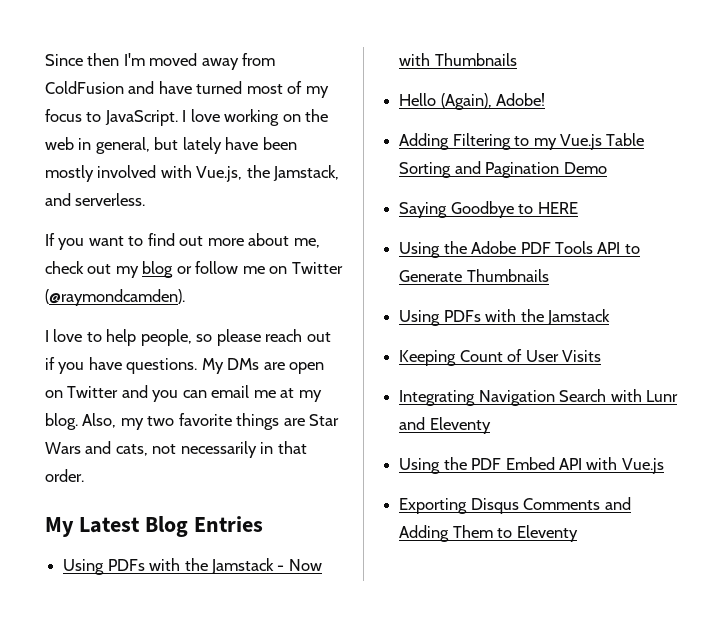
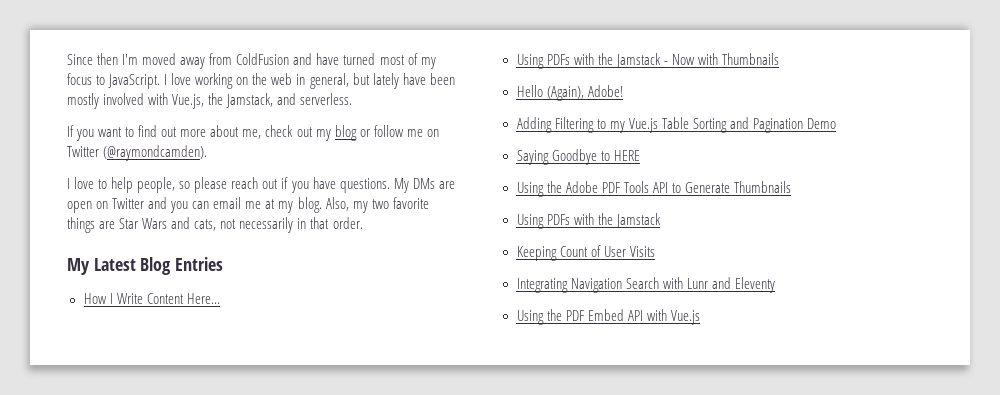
(263, 524) none -> [83,293,220,304] // How I Write Content Here...
[399,497,631,514] [399,525,578,542] // Exporting Disqus Comments and Adding Them to Eleventy -> (700, 317) none

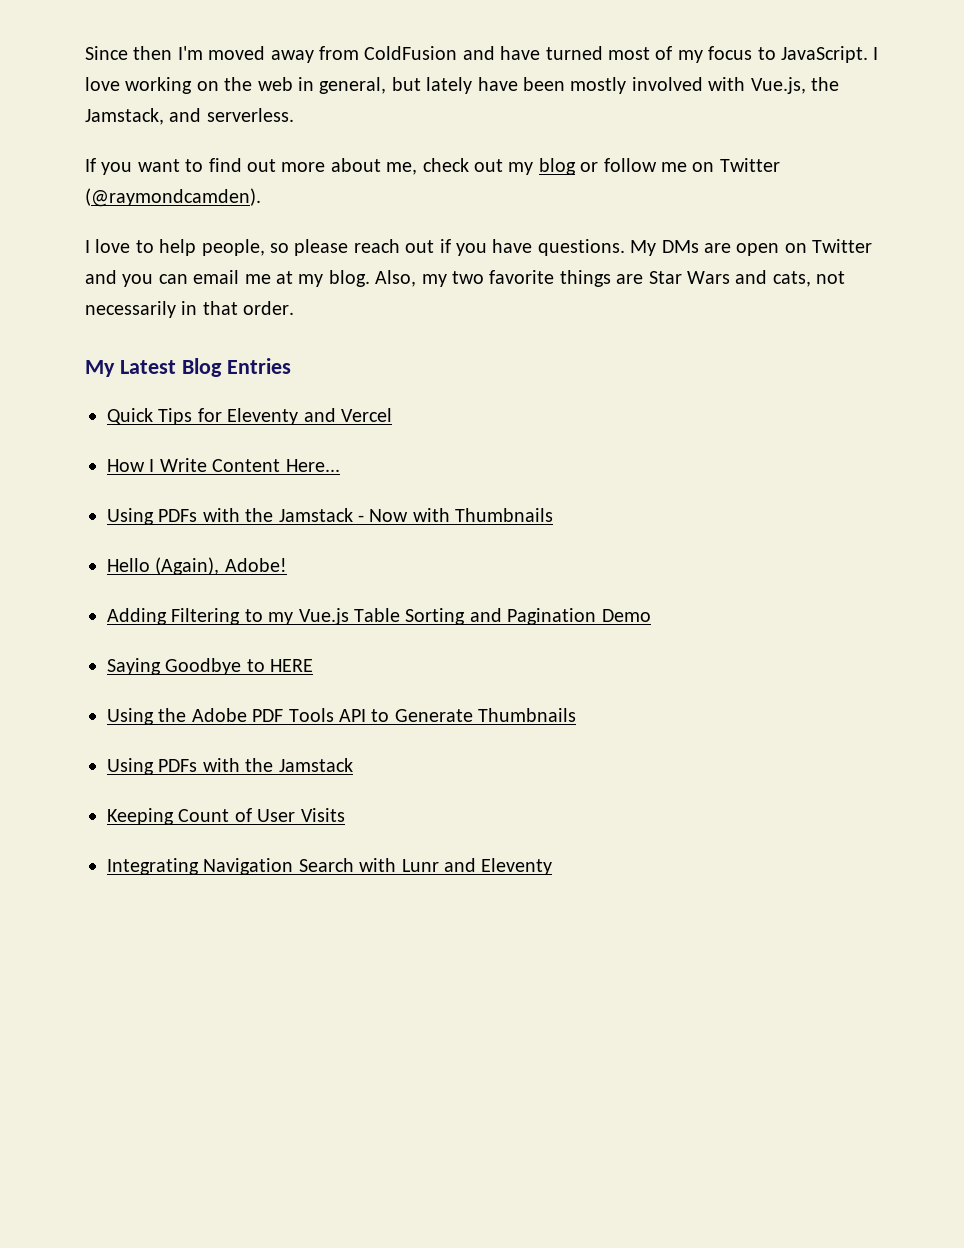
(224, 264) none -> [107,408,392,425] // Quick Tips for Eleventy and Vercel
[516,309,700,325] // Using the PDF Embed API with Vue.js -> (553, 866) none

